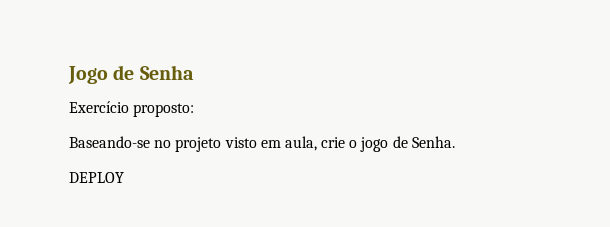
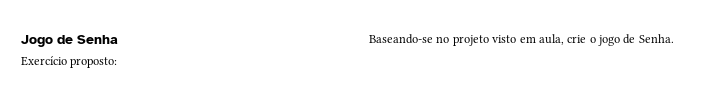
[69,172,124,183] // DEPLOY -> (674, 38) none

